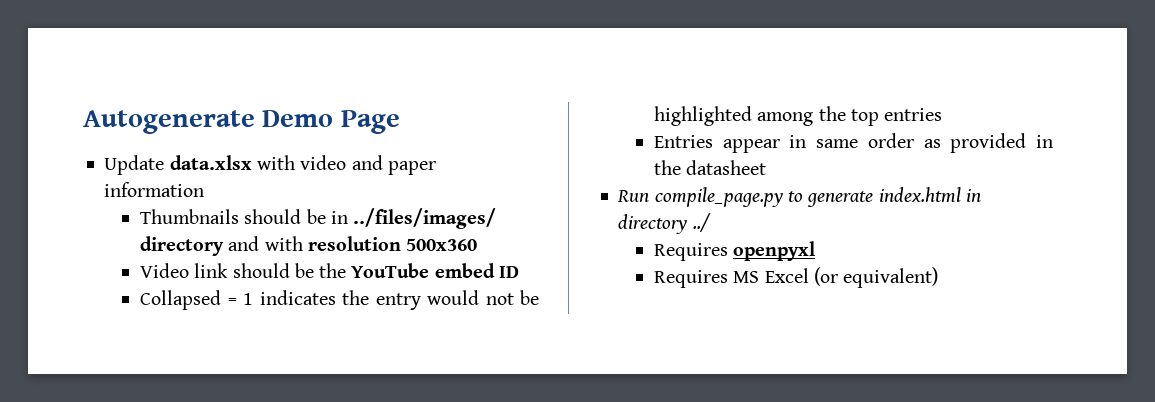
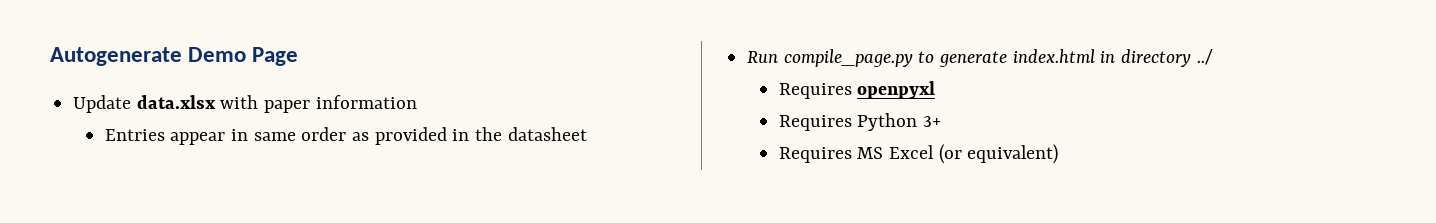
[300,155,383,170] video and -> (259, 102) none
[140,208,497,229] [140,236,478,256] [140,263,519,278] [140,290,539,310] [654,106,943,126] // Thumbnails should be in ../files/images/ directory and with resolution 500x360 // Video link should be the YouTube embed ID // Collapsed = 1 indicates the entry would not be highlighted among the top entries -> (417, 102) none
(816, 251) none -> [778,113,942,131] // Requires Python 3+

